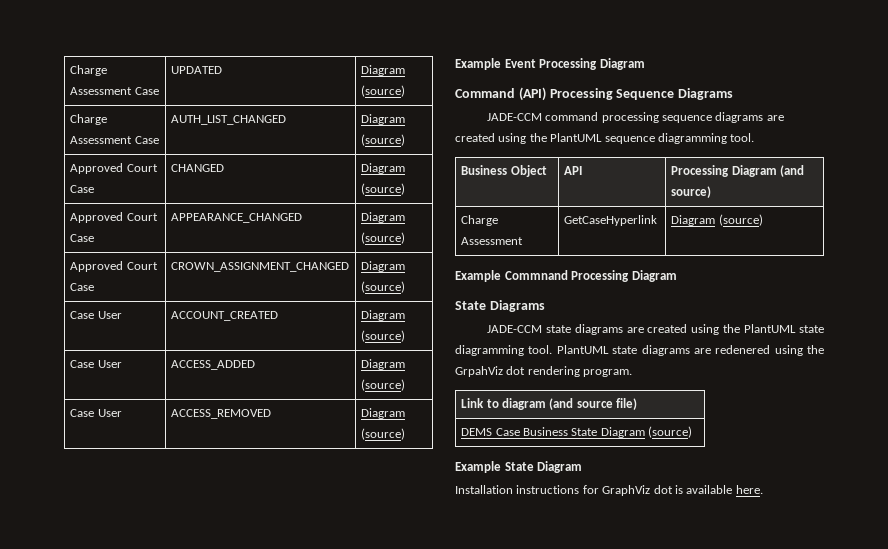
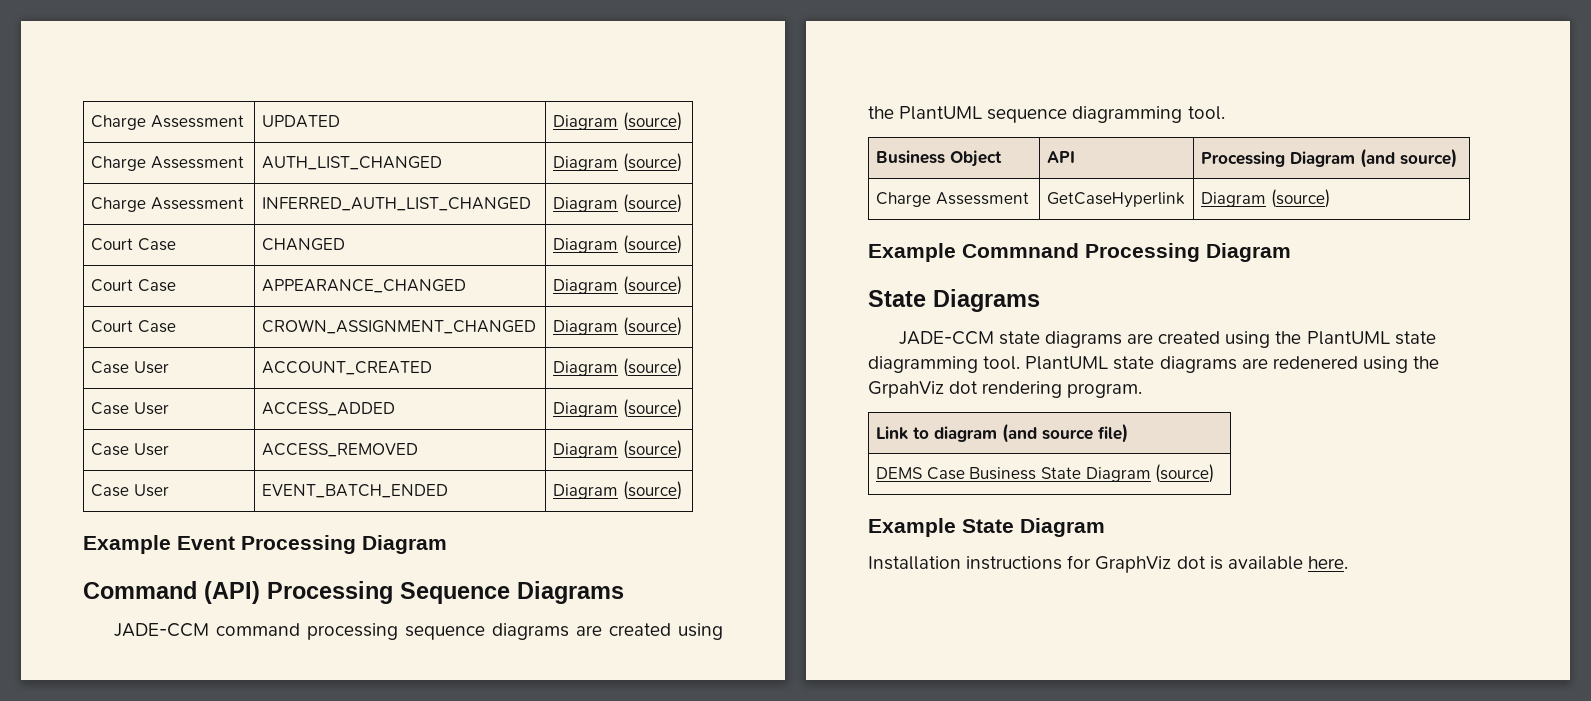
[70,65,108,76] [70,87,159,95] Charge Assessment Case -> [91,115,244,130] Charge Assessment
[134,136,159,144] Case -> (244, 162) none
[70,163,124,174] Approved -> [91,197,244,212] [262,197,532,211] [553,194,682,213] Charge Assessment | INFERRED_AUTH_LIST_CHANGED | Diagram (source) //
[70,212,124,223] Approved -> (682, 244) none
[70,261,124,272] Approved -> (682, 285) none
(406, 434) none -> [91,484,169,497] [262,484,449,498] [553,481,682,500] // Case User | EVENT_BATCH_ENDED | Diagram (source)

